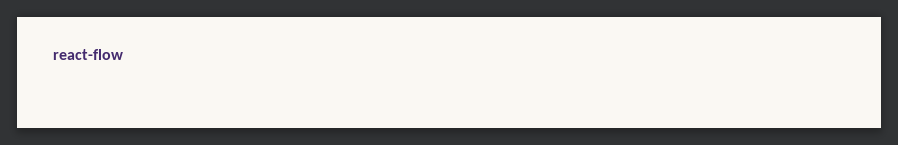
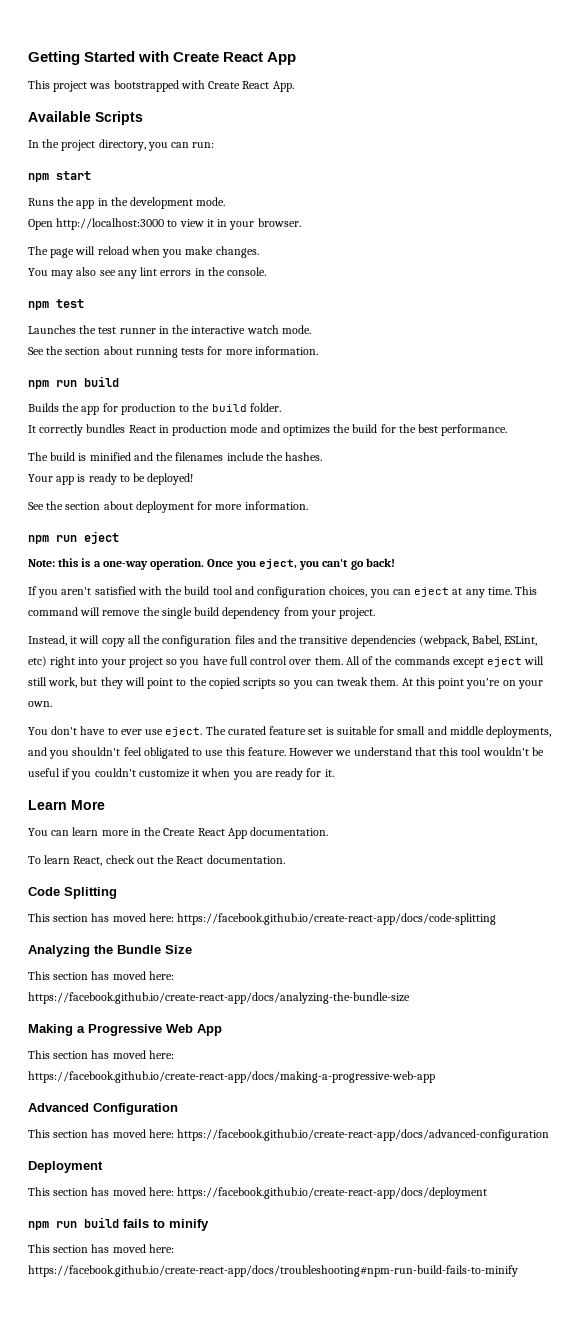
[53,49,123,60] react-flow -> [28,51,297,65] [28,80,294,92] [28,111,143,125] [28,139,215,151] [28,171,91,182] [28,197,226,209] [28,218,301,230] [28,246,259,258] [28,267,267,279] [28,299,84,310] [28,325,311,334] [28,346,318,358] [28,376,119,389] [28,403,281,415] [28,424,508,436] [28,452,323,461] [28,473,194,485] [28,501,308,513] [28,531,119,544] [28,558,395,570] [28,586,538,598] [28,607,376,619] [28,635,538,647] [28,656,545,668] [28,677,543,689] [28,701,52,707] [28,726,552,738] [28,747,544,759] [28,768,334,780] [28,800,105,810] [28,827,329,839] [28,855,285,866] [28,887,117,899] [28,913,497,925] [28,945,192,957] [28,971,174,980] [28,992,410,1004] [28,1024,222,1036] [28,1050,174,1059] [28,1071,435,1083] [28,1103,178,1115] [28,1129,550,1141] [28,1161,103,1173] [28,1187,488,1199] [28,1217,209,1231] [28,1244,174,1253] [28,1265,518,1277] Getting Started with Create React App // This project was bootstrapped with Create React App. // Available Scripts // In the project directory, you can run: // npm start // Runs the app in the development mode. // Open http://localhost:3000 to view it in your browser. // The page will reload when you make changes. // You may also see any lint errors in the console. // npm test // Launches the test runner in the interactive watch mode. // See the section about running tests for more information. // npm run build // Builds the app for production to the build folder. // It correctly bundles React in production mode and optimizes the build for the best performance. // The build is minified and the filenames include the hashes. // Your app is ready to be deployed! // See the section about deployment for more information. // npm run eject // Note: this is a one-way operation. Once you eject, you can't go back! // If you aren't satisfied with the build tool and configuration choices, you can eject at any time. This command will remove the single build dependency from your project. // Instead, it will copy all the configuration files and the transitive dependencies (webpack, Babel, ESLint, etc) right into your project so you have full control over them. All of the commands except eject will still work, but they will point to the copied scripts so you can tweak them. At this point you're on your own. // You don't have to ever use eject. The curated feature set is suitable for small and middle deployments, and you shouldn't feel obligated to use this feature. However we understand that this tool wouldn't be useful if you couldn't customize it when you are ready for it. // Learn More // You can learn more in the Create React App documentation. // To learn React, check out the React documentation. // Code Splitting // This section has moved here: https://facebook.github.io/create-react-app/docs/code-splitting // Analyzing the Bundle Size // This section has moved here: https://facebook.github.io/create-react-app/docs/analyzing-the-bundle-size // Making a Progressive Web App // This section has moved here: https://facebook.github.io/create-react-app/docs/making-a-progressive-web-app // Advanced Configuration // This section has moved here: https://facebook.github.io/create-react-app/docs/advanced-configuration // Deployment // This section has moved here: https://facebook.github.io/create-react-app/docs/deployment // npm run build fails to minify // This section has moved here: https://facebook.github.io/create-react-app/docs/troubleshooting#npm-run-build-fails-to-minify

